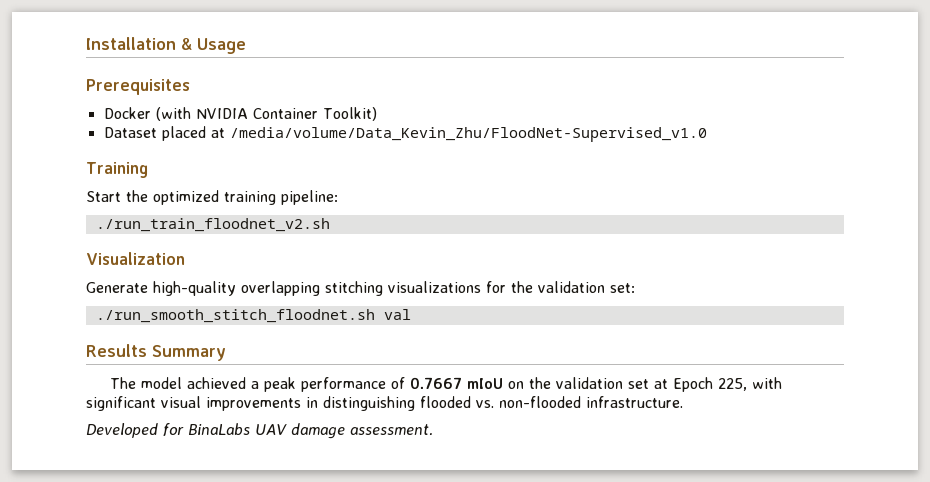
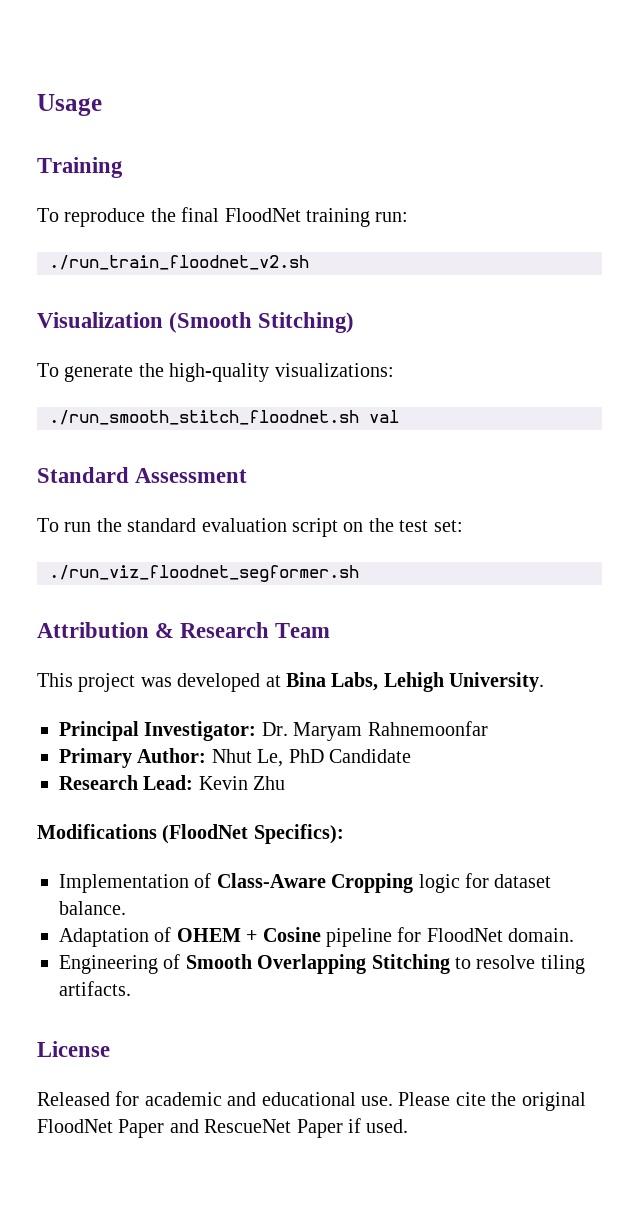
[86,37,192,50] Installation & -> (37, 105) none
[86,79,190,95] [103,107,377,121] [103,126,707,142] [86,162,148,178] [86,190,338,205] [95,218,330,232] [86,252,185,265] [86,281,635,296] [95,309,411,323] [86,344,226,361] [110,377,783,392] [86,396,683,411] [86,423,433,439] Prerequisites // Docker (with NVIDIA Container Toolkit) // Dataset placed at /media/volume/Data_Kevin_Zhu/FloodNet-Supervised_v1.0 // Training // Start the optimized training pipeline: // ./run_train_floodnet_v2.sh // Visualization // Generate high-quality overlapping stitching visualizations for the validation set: // ./run_smooth_stitch_floodnet.sh val // Results Summary // The model achieved a peak performance of 0.7667 mIoU on the validation set at Epoch 225, with significant visual improvements in distinguishing flooded vs. non-flooded infrastructure. // Developed for BinaLabs UAV damage assessment. -> [37,157,123,178] [37,207,409,227] [49,255,309,270] [37,312,355,333] [37,363,394,382] [49,410,399,425] [37,467,248,483] [37,518,463,537] [49,565,359,582] [37,622,331,638] [37,672,545,692] [59,721,488,741] [59,748,411,768] [59,775,286,790] [37,824,344,844] [59,873,552,893] [59,901,126,915] [59,927,575,947] [59,954,585,974] [59,981,131,996] [37,1041,110,1057] [37,1091,586,1111] [37,1118,409,1138] Training // To reproduce the final FloodNet training run: // ./run_train_floodnet_v2.sh // Visualization (Smooth Stitching) // To generate the high-quality visualizations: // ./run_smooth_stitch_floodnet.sh val // Standard Assessment // To run the standard evaluation script on the test set: // ./run_viz_floodnet_segformer.sh // Attribution & Research Team // This project was developed at Bina Labs, Lehigh University. // Principal Investigator: Dr. Maryam Rahnemoonfar // Primary Author: Nhut Le, PhD Candidate // Research Lead: Kevin Zhu // Modifications (FloodNet Specifics): // Implementation of Class-Aware Cropping logic for dataset balance. // Adaptation of OHEM + Cosine pipeline for FloodNet domain. // Engineering of Smooth Overlapping Stitching to resolve tiling artifacts. // License // Released for academic and educational use. Please cite the original FloodNet Paper and RescueNet Paper if used.

